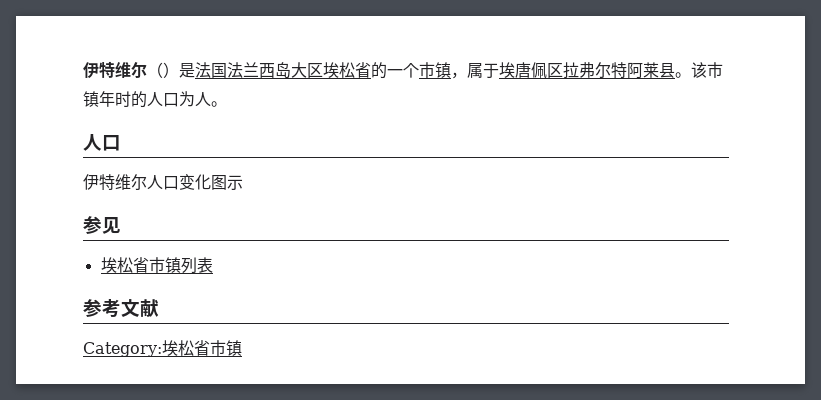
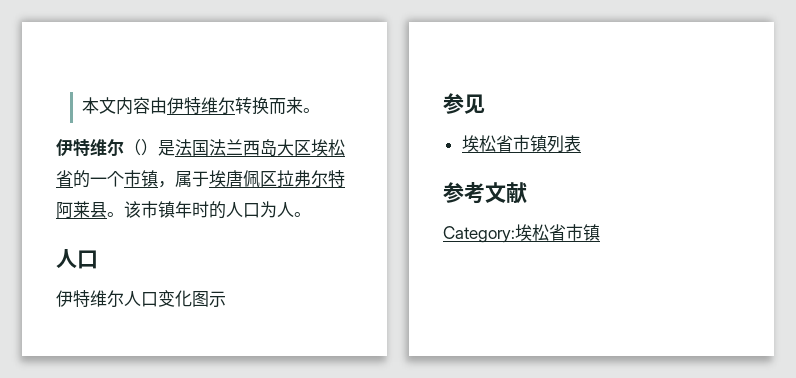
(83, 70) none -> [82,97,321,115] 本文内容由伊特维尔转换而来。 //

